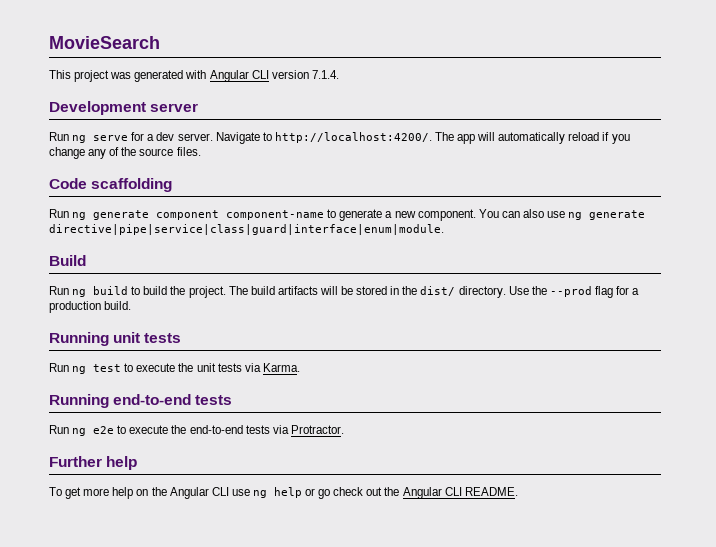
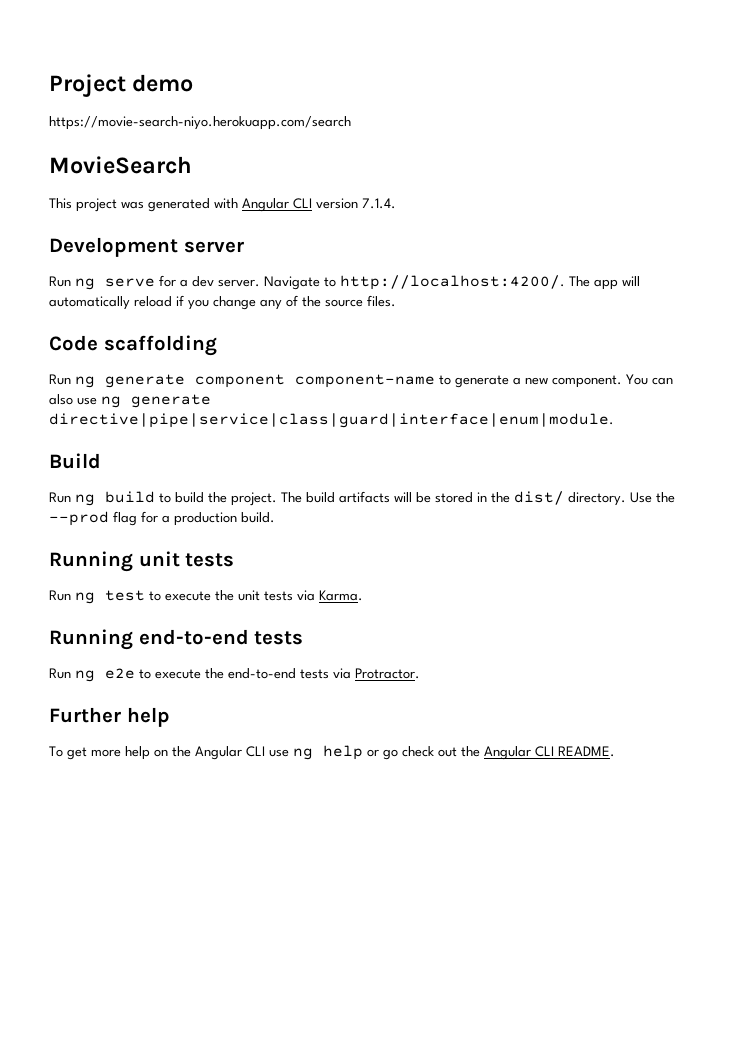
(49, 42) none -> [49,74,194,97] [49,116,351,130] Project demo // https://movie-search-niyo.herokuapp.com/search //

